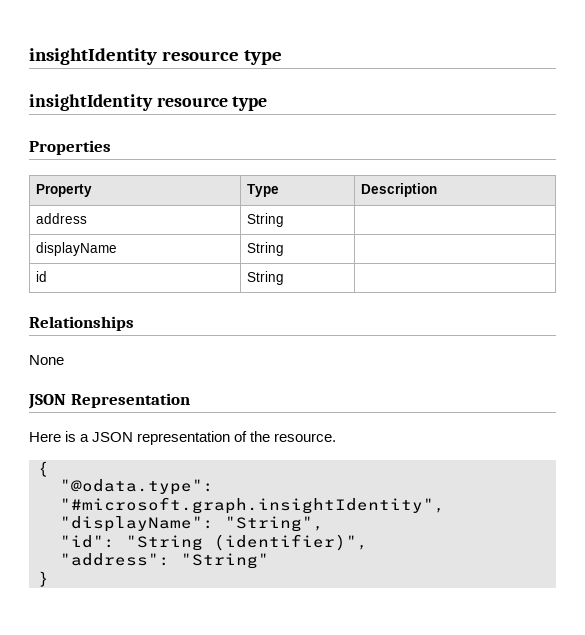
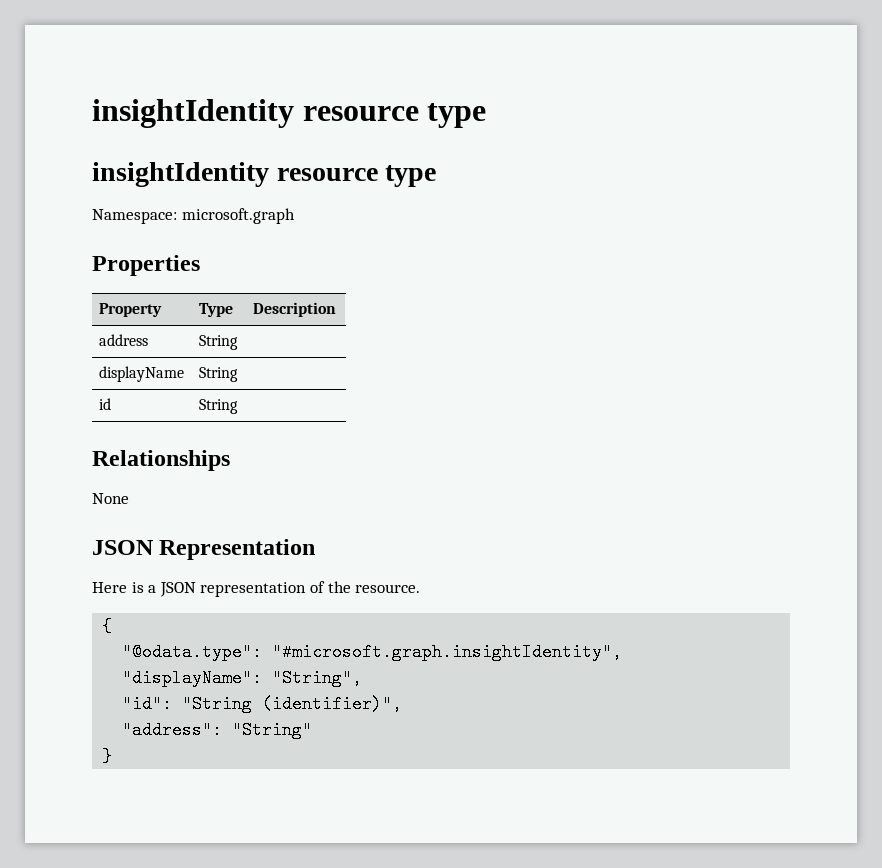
(268, 103) none -> [92,208,295,224] // Namespace: microsoft.graph

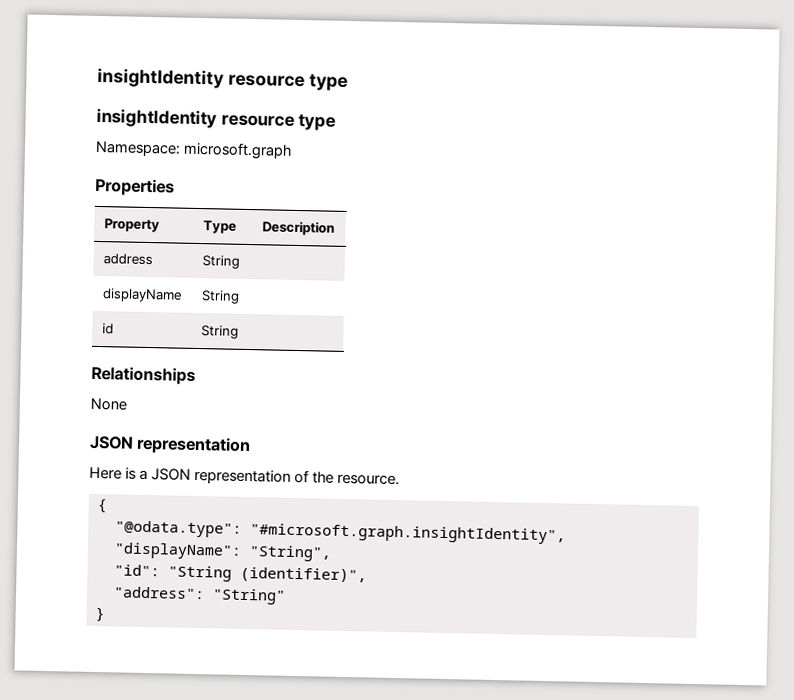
[159,539,316,560] Representation -> [136,435,252,456] representation

